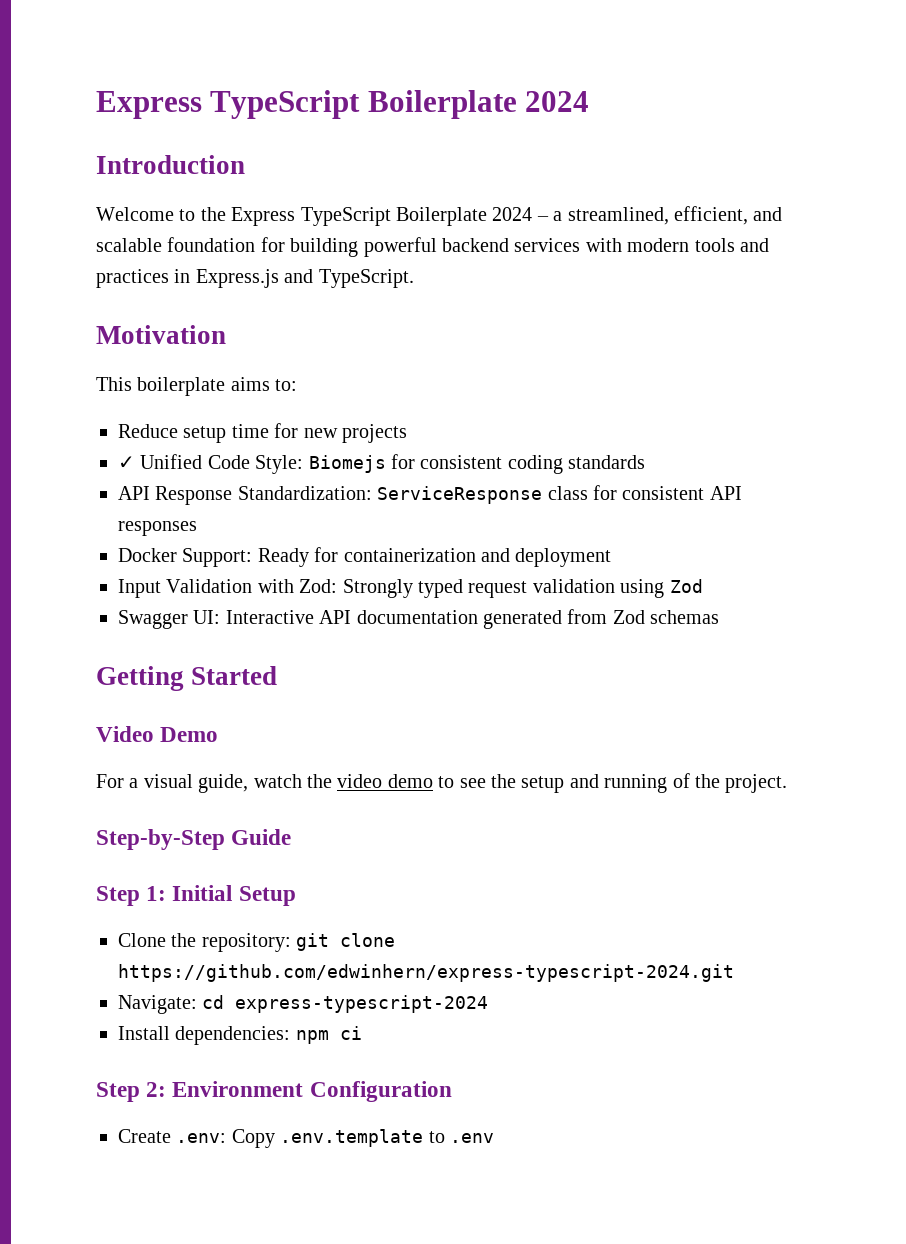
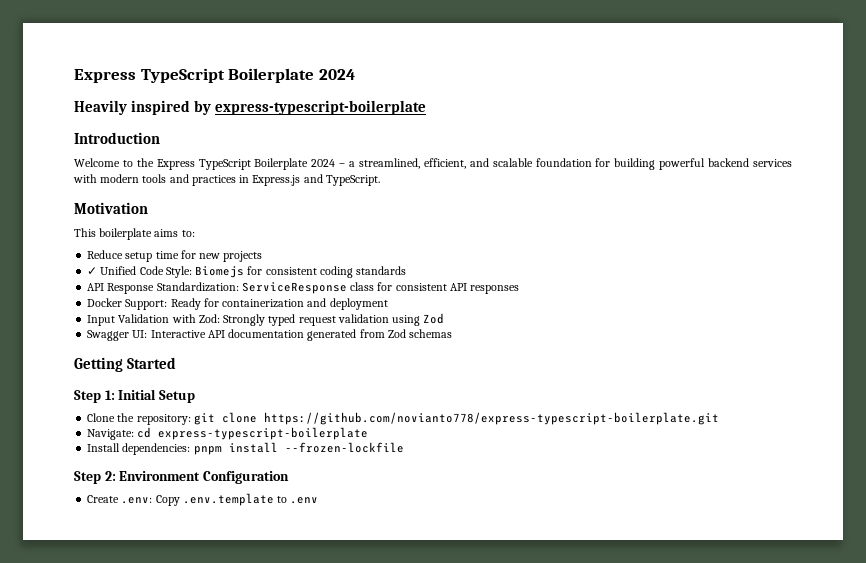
[96,90,590,119] Express TypeScript Boilerplate 2024 -> [74,68,355,83] [74,100,427,115] Express TypeScript Boilerplate 2024 // Heavily inspired by express-typescript-boilerplate
[96,726,219,742] [96,773,788,793] [96,829,292,850] // Video Demo // For a visual guide, watch the video demo to see the setup and running of the project. // Step-by-Step Guide -> (177, 363) none
[118,964,734,982] https://github.com/edwinhern/express-typescript-2024.git -> [263,412,719,425] https://github.com/novianto778/express-typescript-boilerplate.git
[235,995,489,1013] express-typescript-2024 -> [158,427,369,440] express-typescript-boilerplate
[295,1026,362,1044] npm ci -> [193,442,404,455] pnpm install --frozen-lockfile

